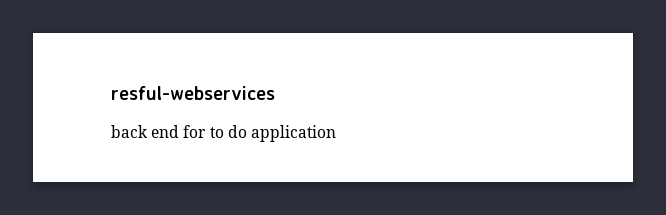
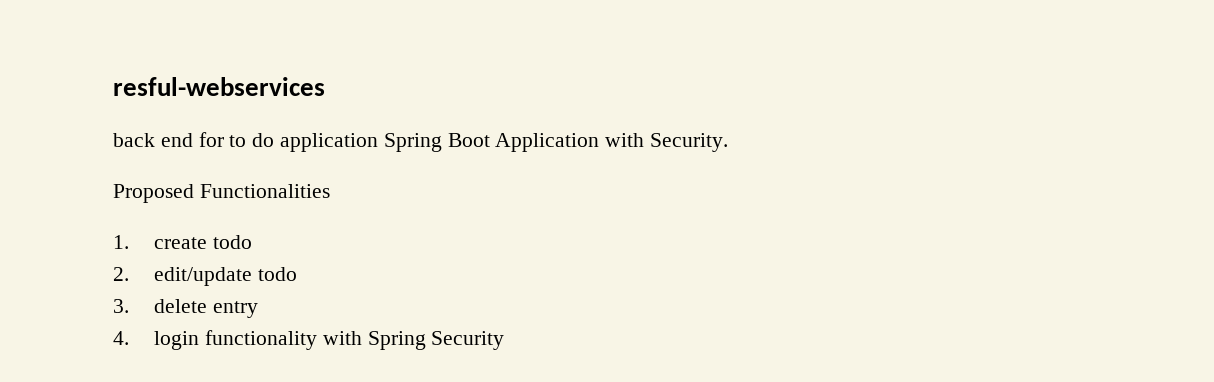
(336, 133) none -> [383,133,729,152] [113,184,330,203] [113,235,252,249] [113,267,297,286] [113,299,258,318] [113,330,505,350] Spring Boot Application with Security. // Proposed Functionalities // 1. create todo // 2. edit/update todo // 3. delete entry // 4. login functionality with Spring Security

